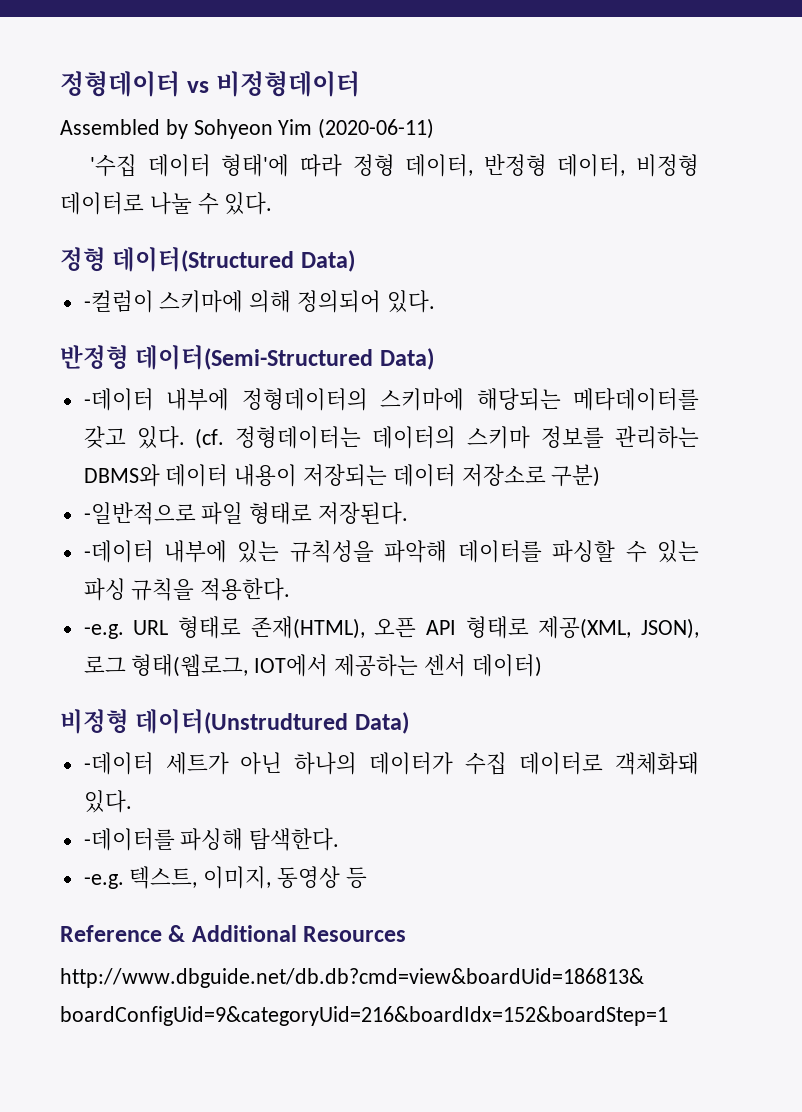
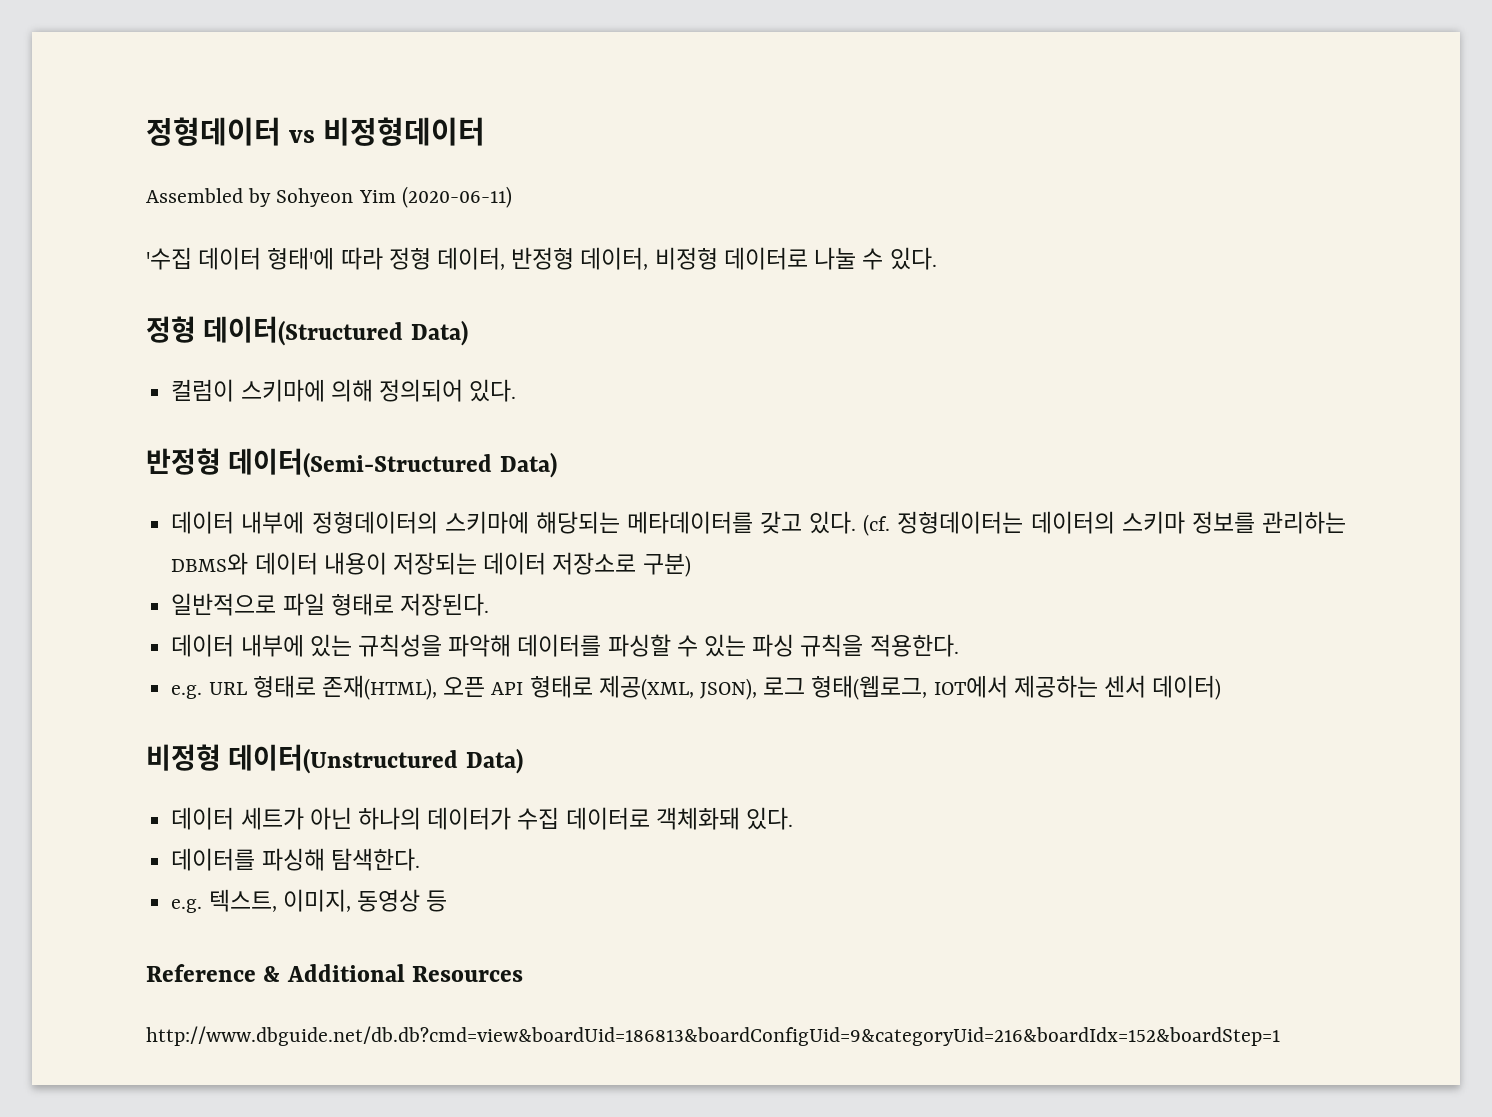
[83,290,154,313] -컬럼이 -> [171,379,235,402] 컬럼이
[83,388,154,411] -데이터 -> [171,511,235,534] 데이터
[83,502,196,525] -일반적으로 -> [171,593,277,616] 일반적으로
[83,540,154,563] -데이터 -> [171,634,235,657] 데이터
[83,624,124,639] -e.g. -> [171,685,203,699] e.g.
[135,709,409,734] [83,752,154,775] 데이터(Unstrudtured Data) // -데이터 -> [228,744,523,774] [171,807,235,830] 데이터(Unstructured Data) // 데이터
[83,828,175,851] -데이터를 -> [171,848,256,871] 데이터를
[83,874,124,889] -e.g. -> [171,899,203,913] e.g.

